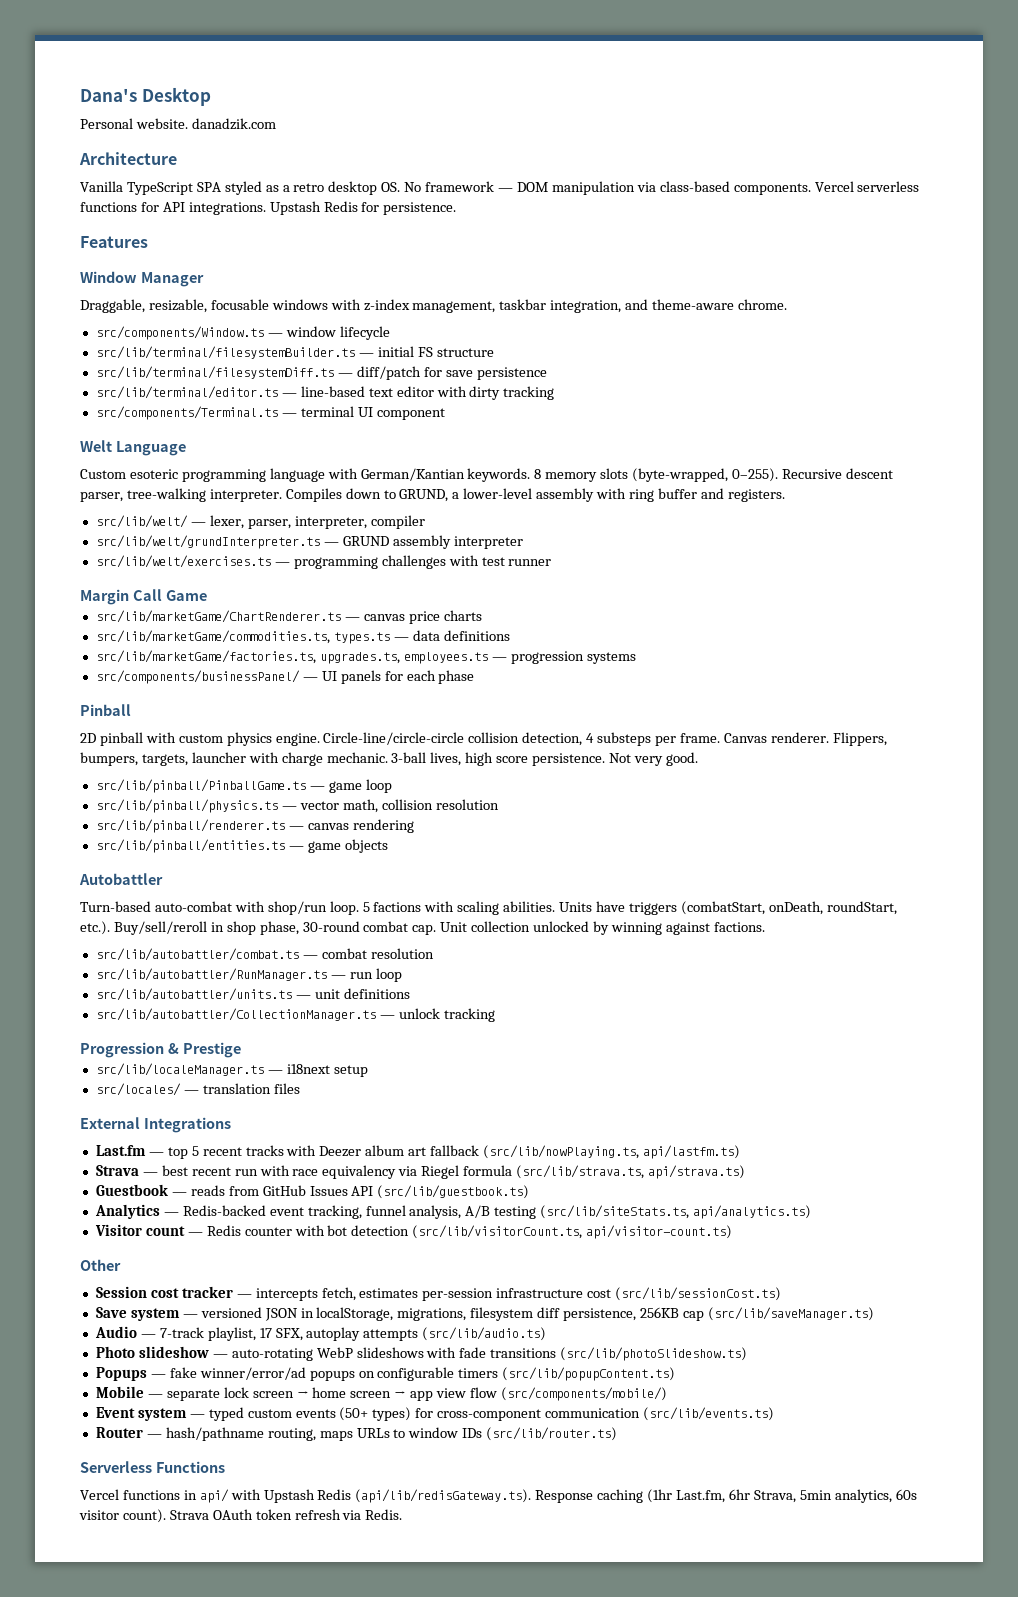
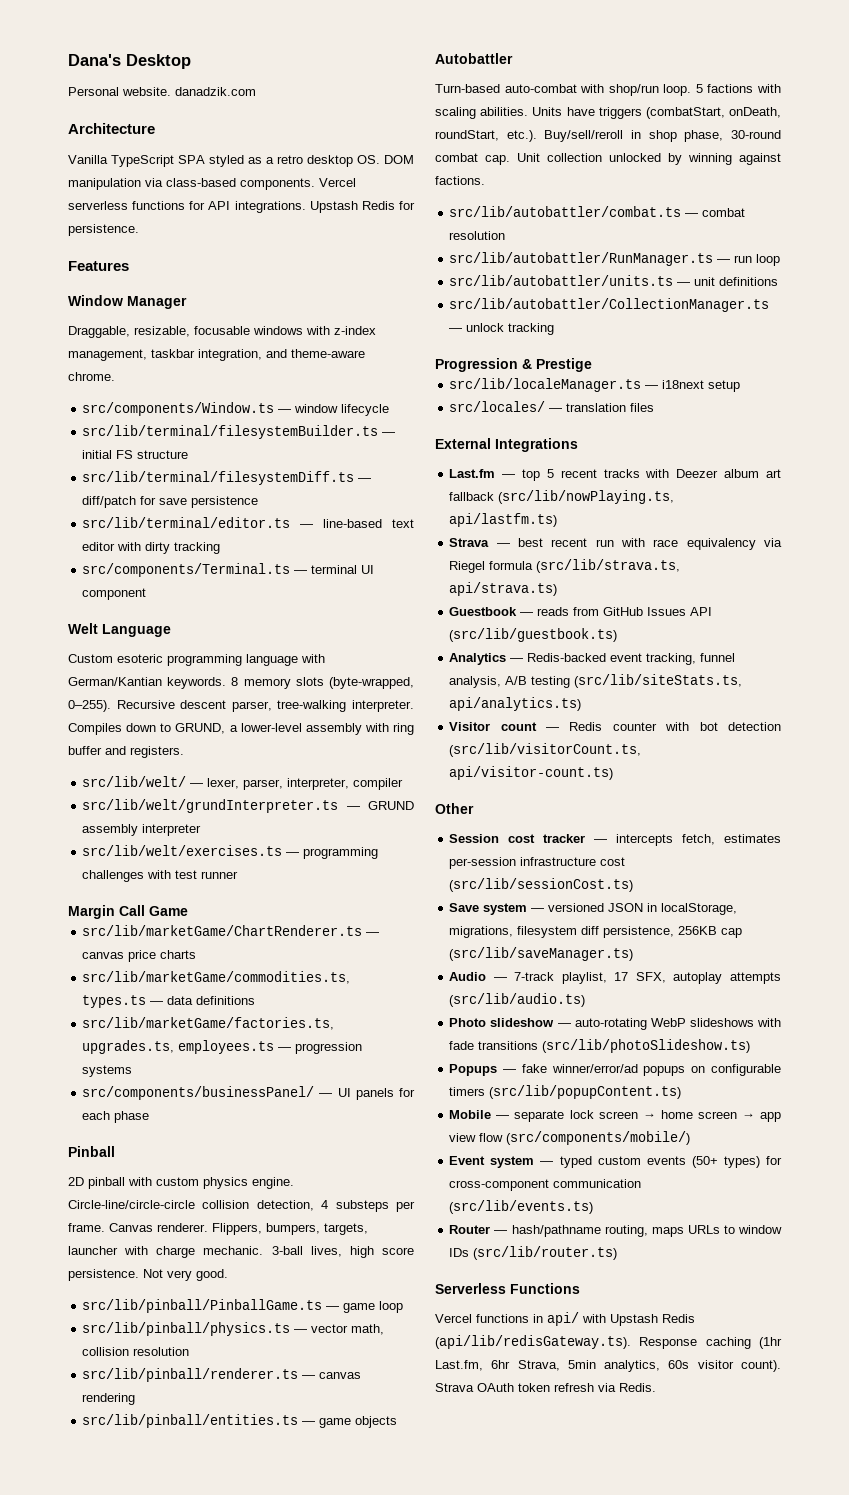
[404,181,514,192] No framework — -> (380, 159) none

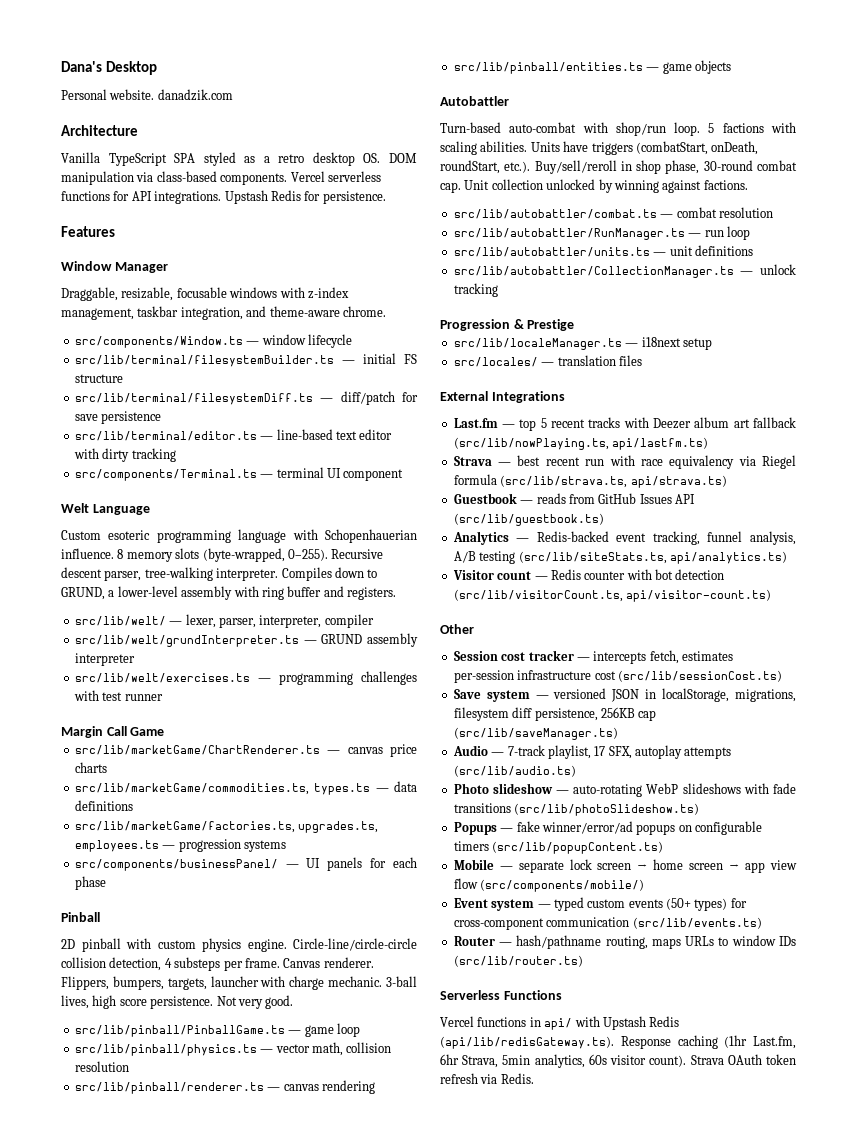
[68,677,227,689] German/Kantian keywords. -> [325,529,417,543] [61,548,114,559] Schopenhauerian influence.

